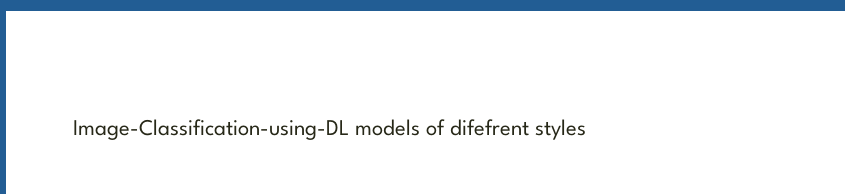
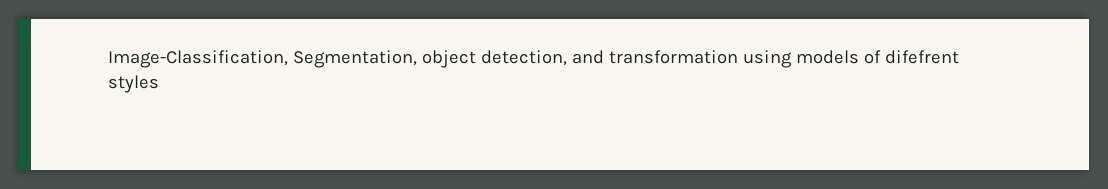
[73,119,349,140] Image-Classification-using-DL -> [108,50,792,68] Image-Classification, Segmentation, object detection, and transformation using

